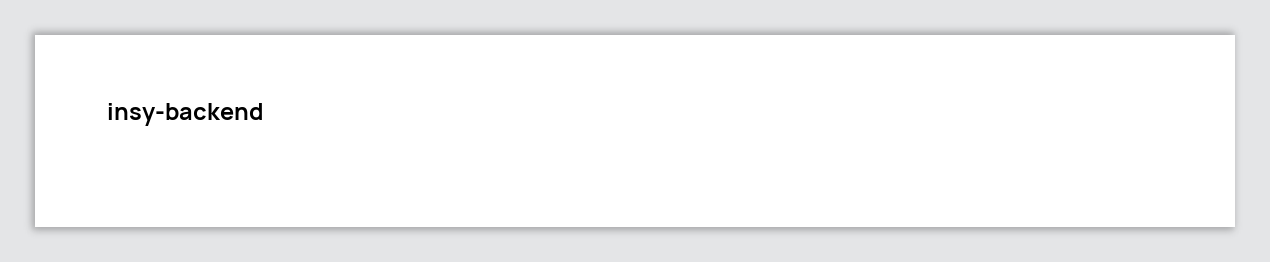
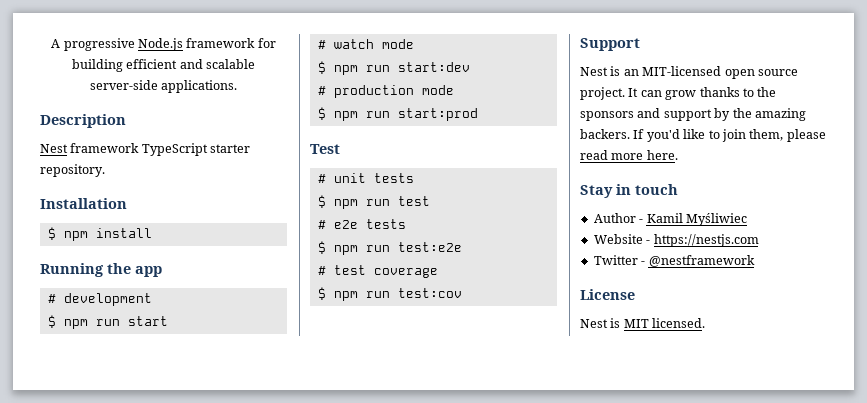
[107,103,264,126] insy-backend -> [51,38,276,51] [71,59,256,72] [89,80,238,93] [40,114,126,128] [40,143,251,156] [40,164,105,177] [40,198,127,209] [47,227,152,241] [40,263,162,277] [47,293,152,306] [47,315,168,329] [317,39,414,49] [317,61,470,75] [317,85,454,98] [317,107,478,121] [310,144,340,154] [317,173,414,183] [317,195,430,209] [317,219,406,229] [317,241,462,255] [317,265,438,278] [317,287,462,301] [580,38,640,51] [580,66,798,79] [580,87,777,100] [580,108,806,121] [580,129,826,142] [580,150,678,160] [580,184,678,198] [593,213,747,226] [593,234,759,247] [593,255,755,267] [580,289,635,300] [580,318,706,328] A progressive Node.js framework for building efficient and scalable server-side applications. // Description // Nest framework TypeScript starter repository. // Installation // $ npm install // Running the app // # development // $ npm run start // # watch mode // $ npm run start:dev // # production mode // $ npm run start:prod // Test // # unit tests // $ npm run test // # e2e tests // $ npm run test:e2e // # test coverage // $ npm run test:cov // Support // Nest is an MIT-licensed open source project. It can grow thanks to the sponsors and support by the amazing backers. If you'd like to join them, please read more here. // Stay in touch // Author - Kamil Myśliwiec // Website - https://nestjs.com // Twitter - @nestframework // License // Nest is MIT licensed.

